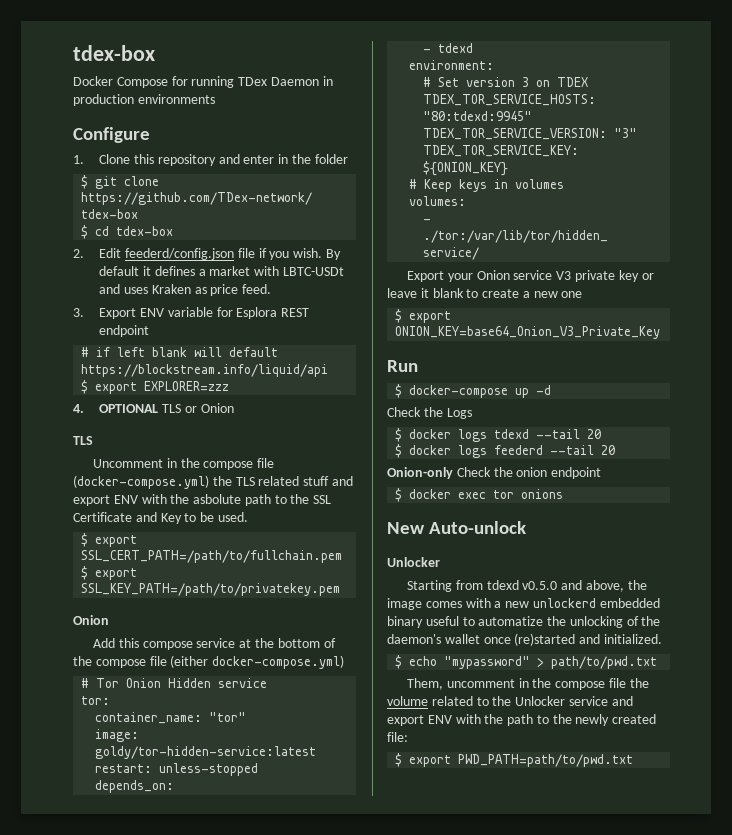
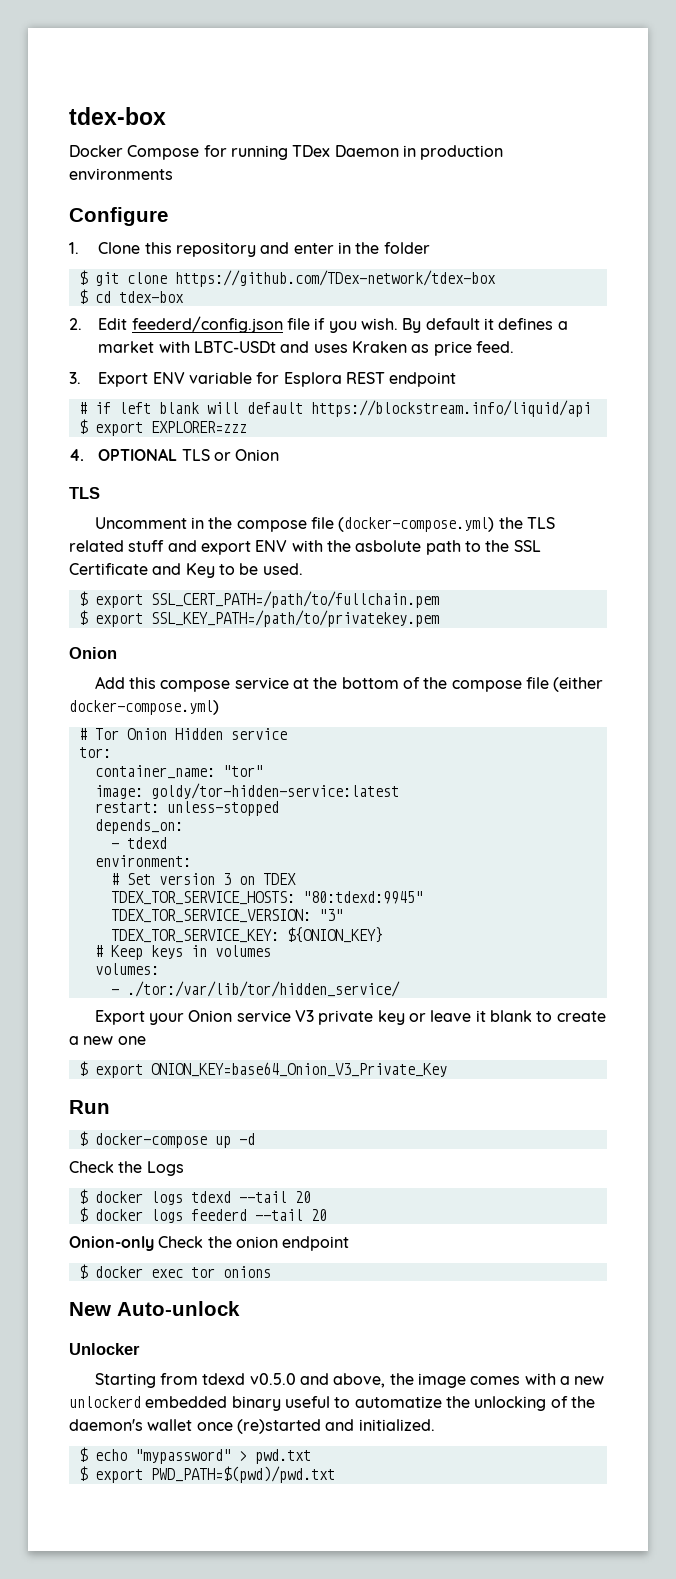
[551,656,658,669] [407,678,649,690] [387,696,633,706] [387,714,657,726] [387,732,408,742] [395,753,634,767] path/to/pwd.txt // Them, uncomment in the compose file the volume related to the Unlocker service and export ENV with the path to the newly created file: // $ export PWD_PATH=path/to/pwd.txt -> [254,1449,311,1464] [78,1466,335,1483] pwd.txt // $ export PWD_PATH=$(pwd)/pwd.txt

